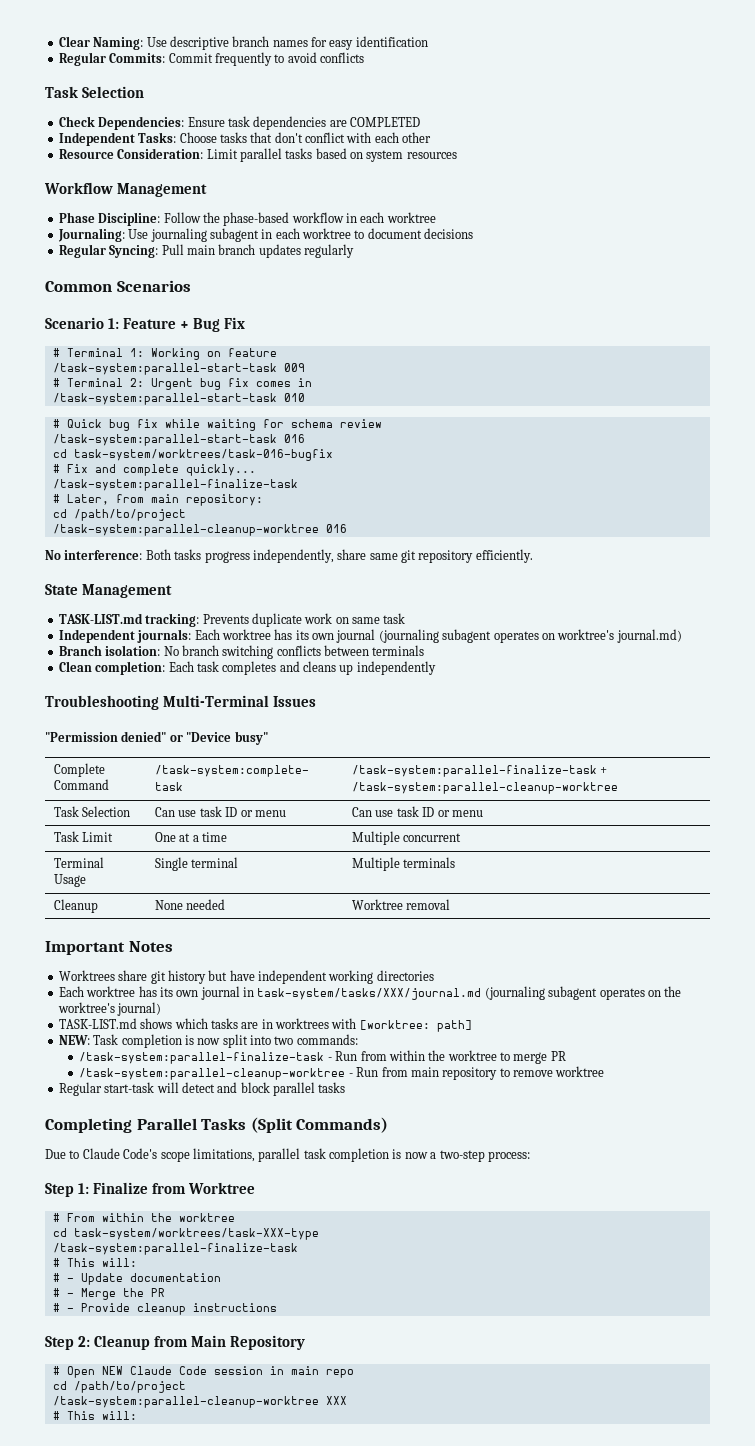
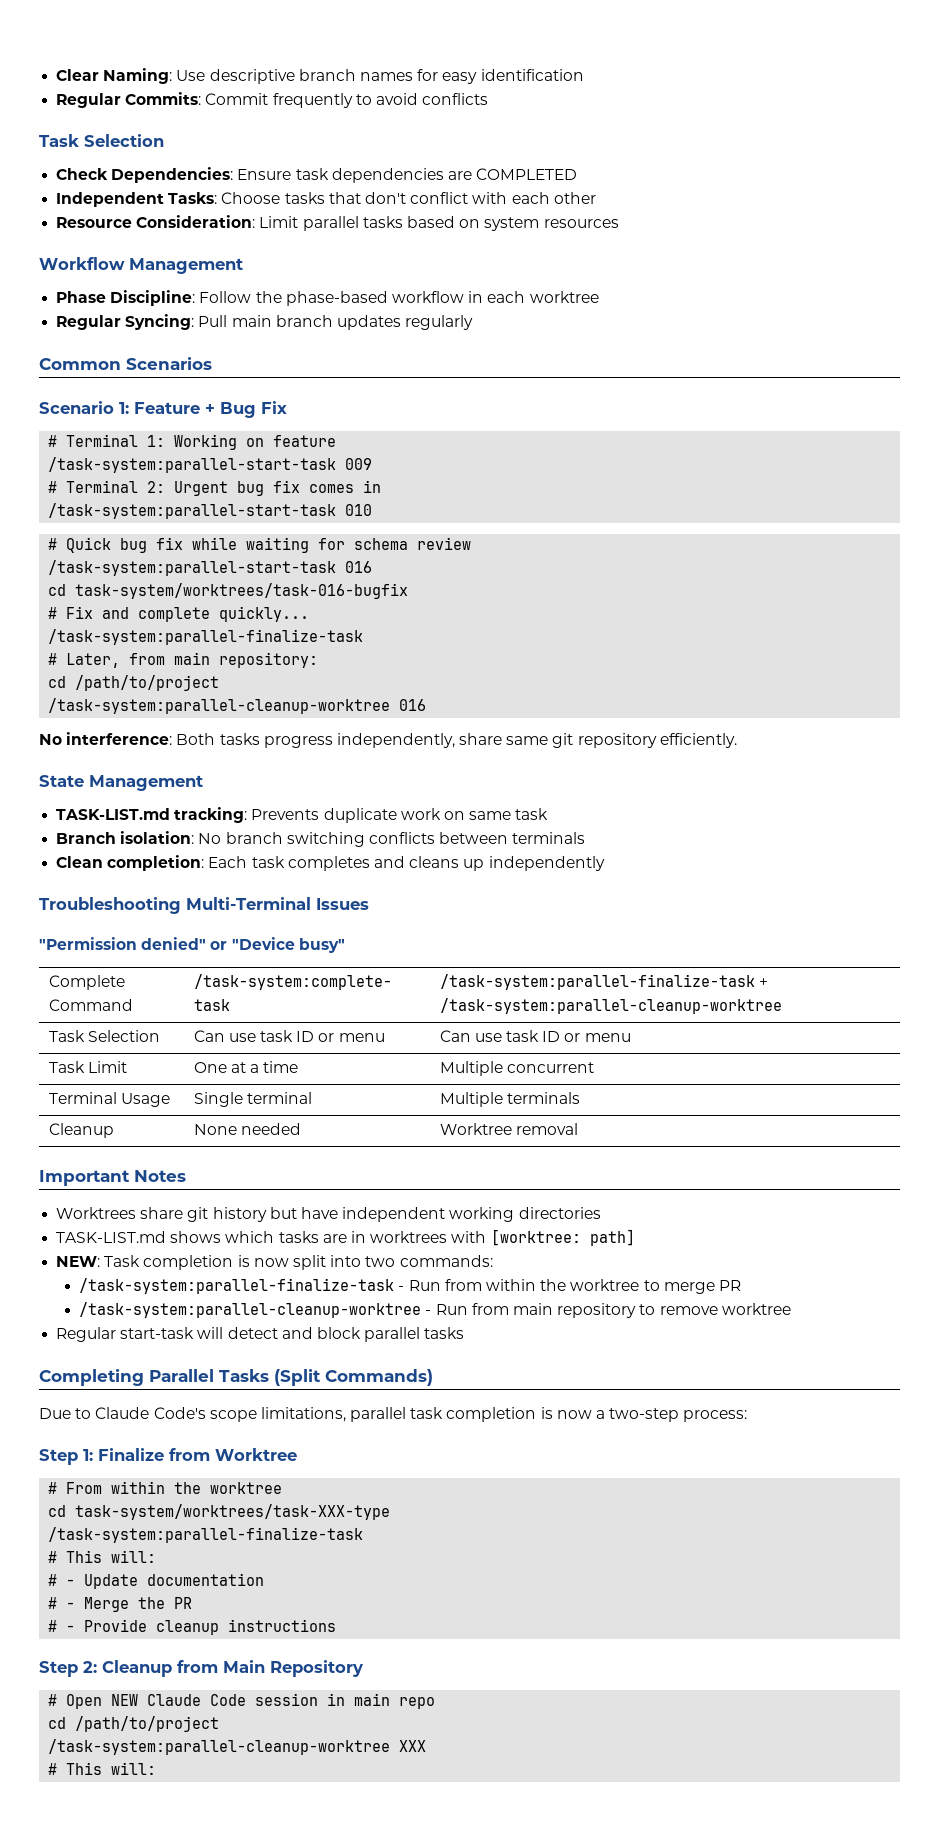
[57,228,474,242] // Journaling: Use journaling subagent in each worktree to document decisions -> (599, 297) none
[58,629,682,643] // Independent journals: Each worktree has its own journal (journaling subagent operates on worktree's journal.md) -> (549, 814) none
[58,986,682,1000] [57,1002,162,1016] // Each worktree has its own journal in task-system/tasks/XXX/journal.md (journaling subagent operates on the worktree's journal) -> (601, 1213) none

